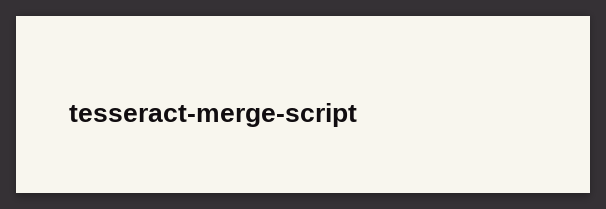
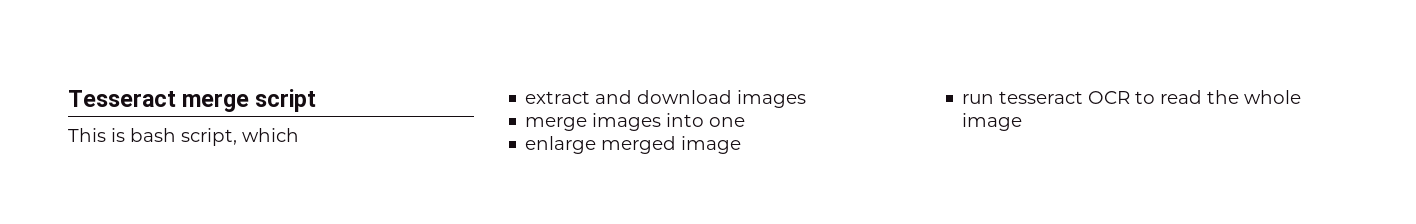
[69,103,357,127] tesseract-merge-script -> [68,89,317,112] [68,128,299,146] [525,90,807,108] [525,113,746,131] [525,136,742,154] [962,90,1302,104] [962,113,1023,131] Tesseract merge script // This is bash script, which // extract and download images // merge images into one // enlarge merged image // run tesseract OCR to read the whole image

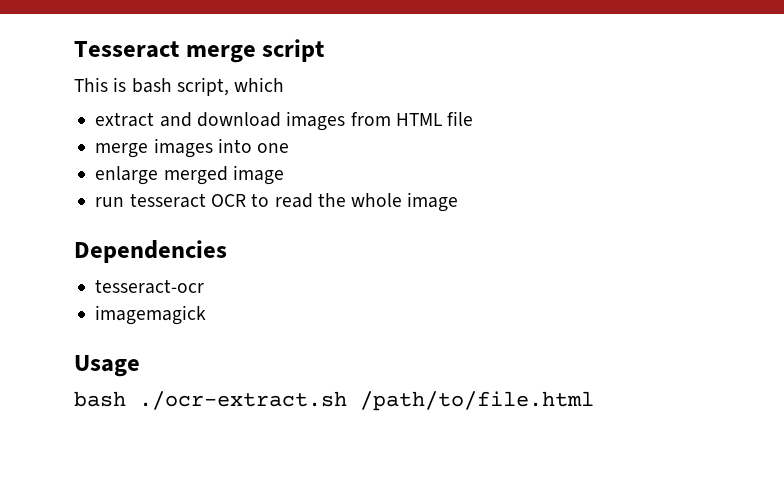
(807, 99) none -> [350,111,474,126] from HTML file
(1023, 122) none -> [74,240,227,263] [95,279,205,294] [95,305,207,325] [74,355,140,377] [74,391,594,411] // Dependencies // tesseract-ocr // imagemagick // Usage // bash ./ocr-extract.sh /path/to/file.html

